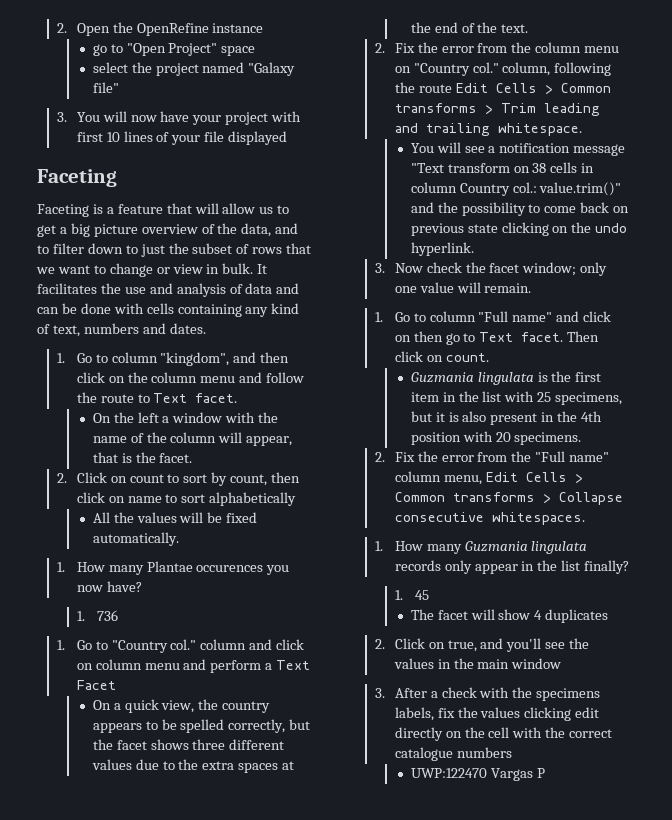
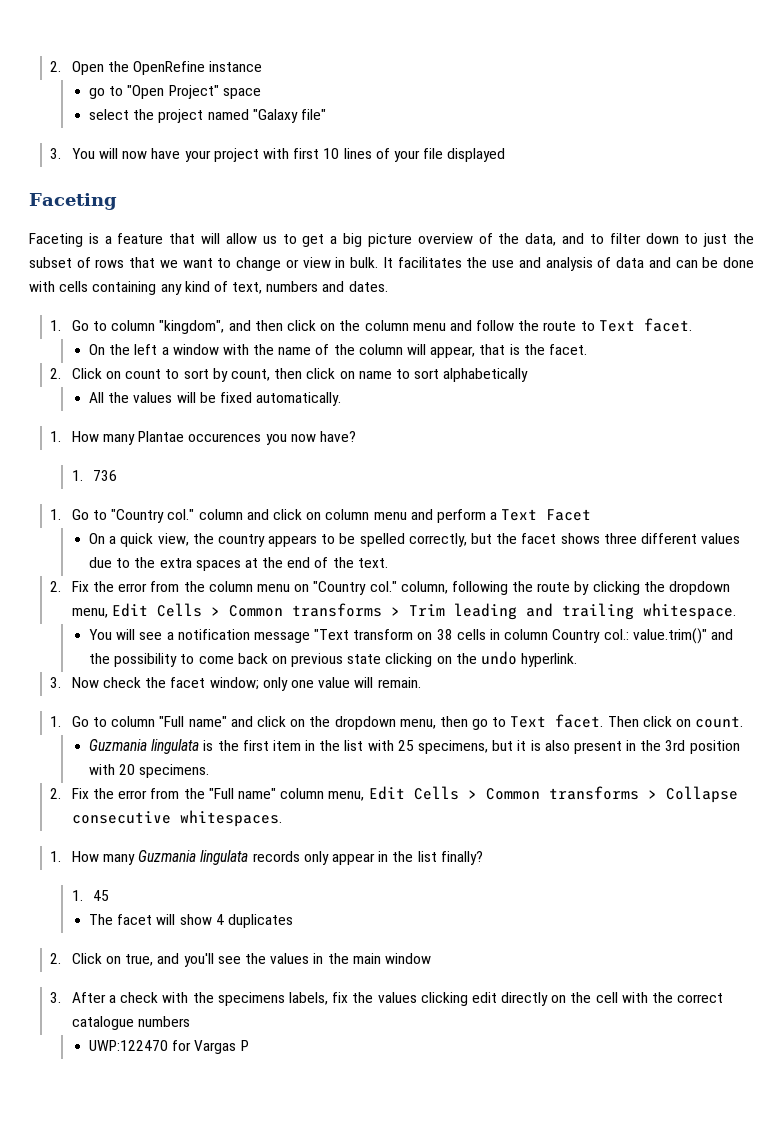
(452, 88) none -> [574,581,731,595] [71,608,108,618] by clicking the dropdown menu,
(411, 338) none -> [309,716,436,730] the dropdown menu,
[581,411,603,422] 4th -> [665,740,686,751] 3rd
(487, 773) none -> [172,1040,192,1051] for

